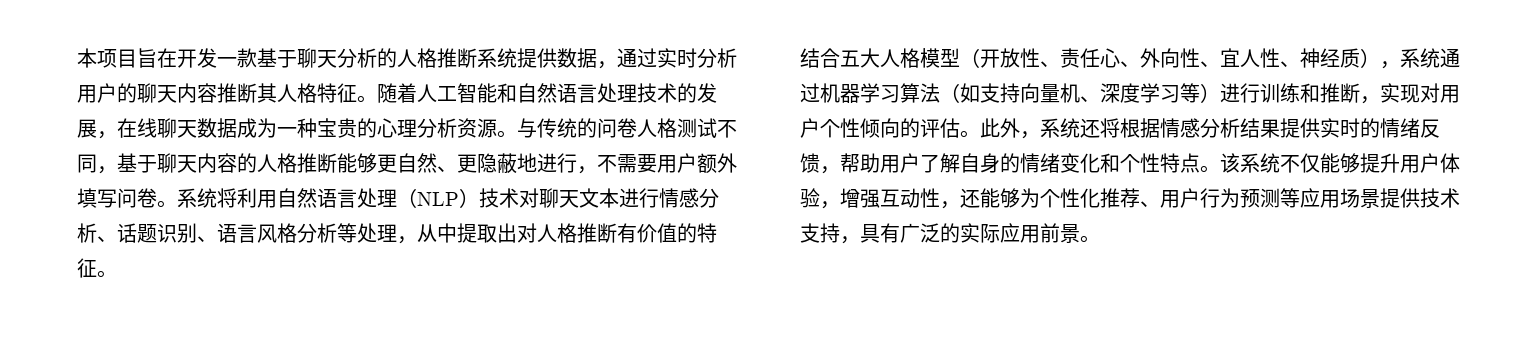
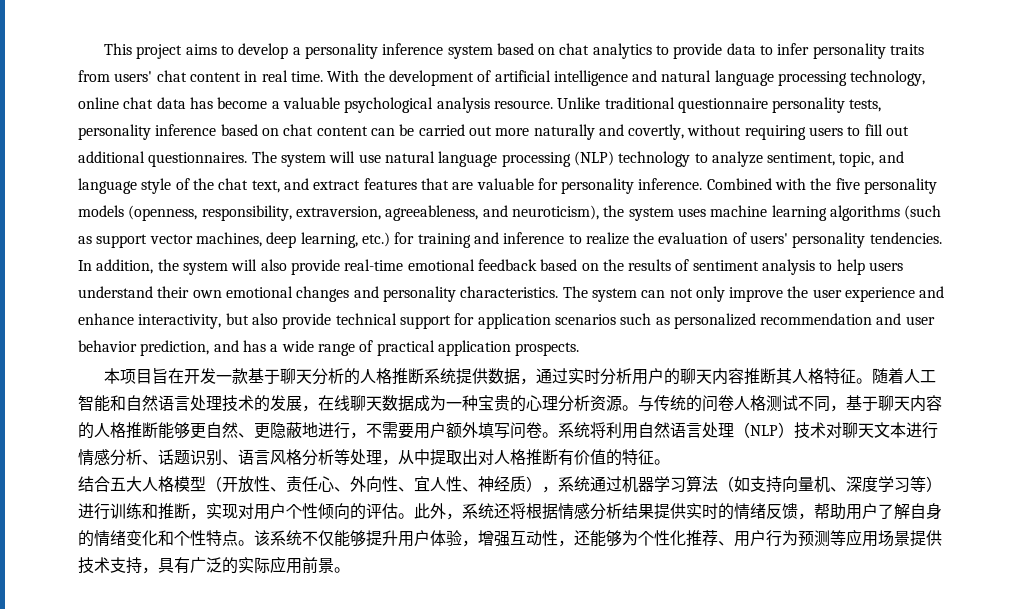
(77, 58) none -> [103,43,925,59] [78,70,926,86] [78,97,882,113] [78,124,910,140] [78,151,904,167] [78,178,938,194] [78,205,942,221] [78,232,942,248] [78,259,904,275] [78,286,945,302] [78,313,935,329] [78,340,580,356] This project aims to develop a personality inference system based on chat analytics to provide data to infer personality traits from users' chat content in real time. With the development of artificial intelligence and natural language processing technology, online chat data has become a valuable psychological analysis resource. Unlike traditional questionnaire personality tests, personality inference based on chat content can be carried out more naturally and covertly, without requiring users to fill out additional questionnaires. The system will use natural language processing (NLP) technology to analyze sentiment, topic, and language style of the chat text, and extract features that are valuable for personality inference. Combined with the five personality models (openness, responsibility, extraversion, agreeableness, and neuroticism), the system uses machine learning algorithms (such as support vector machines, deep learning, etc.) for training and inference to realize the evaluation of users' personality tendencies. In addition, the system will also provide real-time emotional feedback based on the results of sentiment analysis to help users understand their own emotional changes and personality characteristics. The system can not only improve the user experience and enhance interactivity, but also provide technical support for application scenarios such as personalized recommendation and user behavior prediction, and has a wide range of practical application prospects. //

